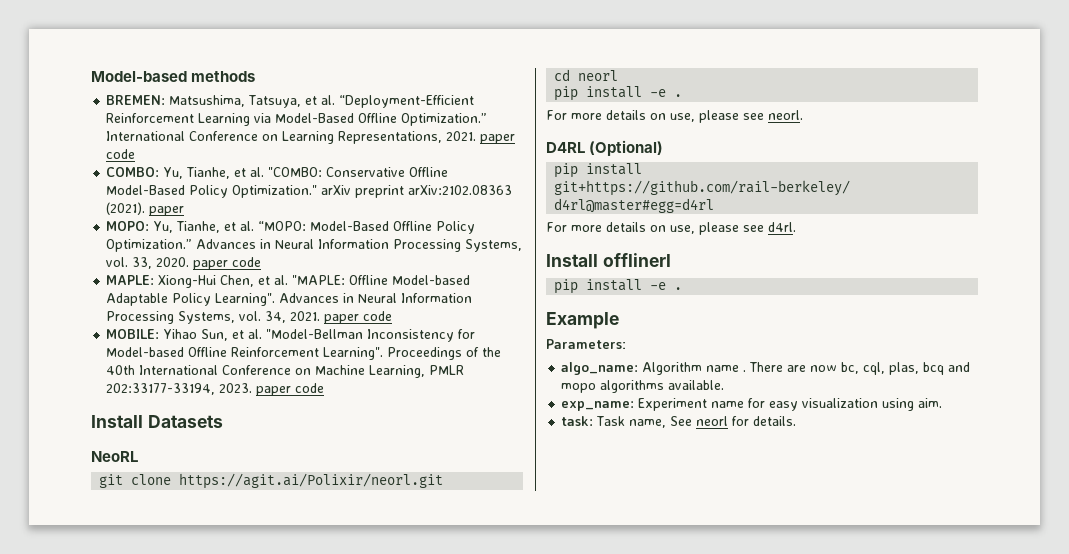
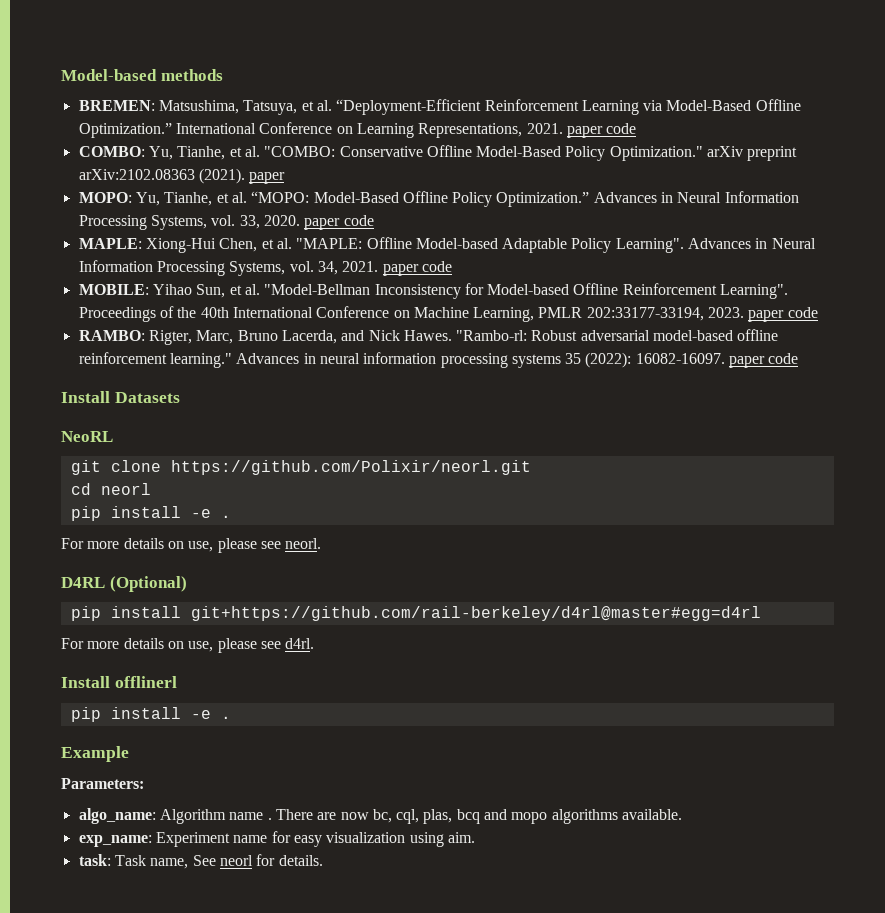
(325, 388) none -> [78,329,779,345] [78,352,799,368] // RAMBO: Rigter, Marc, Bruno Lacerda, and Nick Hawes. "Rambo-rl: Robust adversarial model-based offline reinforcement learning." Advances in neural information processing systems 35 (2022): 16082-16097. paper code
[179,473,444,489] https://agit.ai/Polixir/neorl.git -> [170,460,531,475] https://github.com/Polixir/neorl.git

